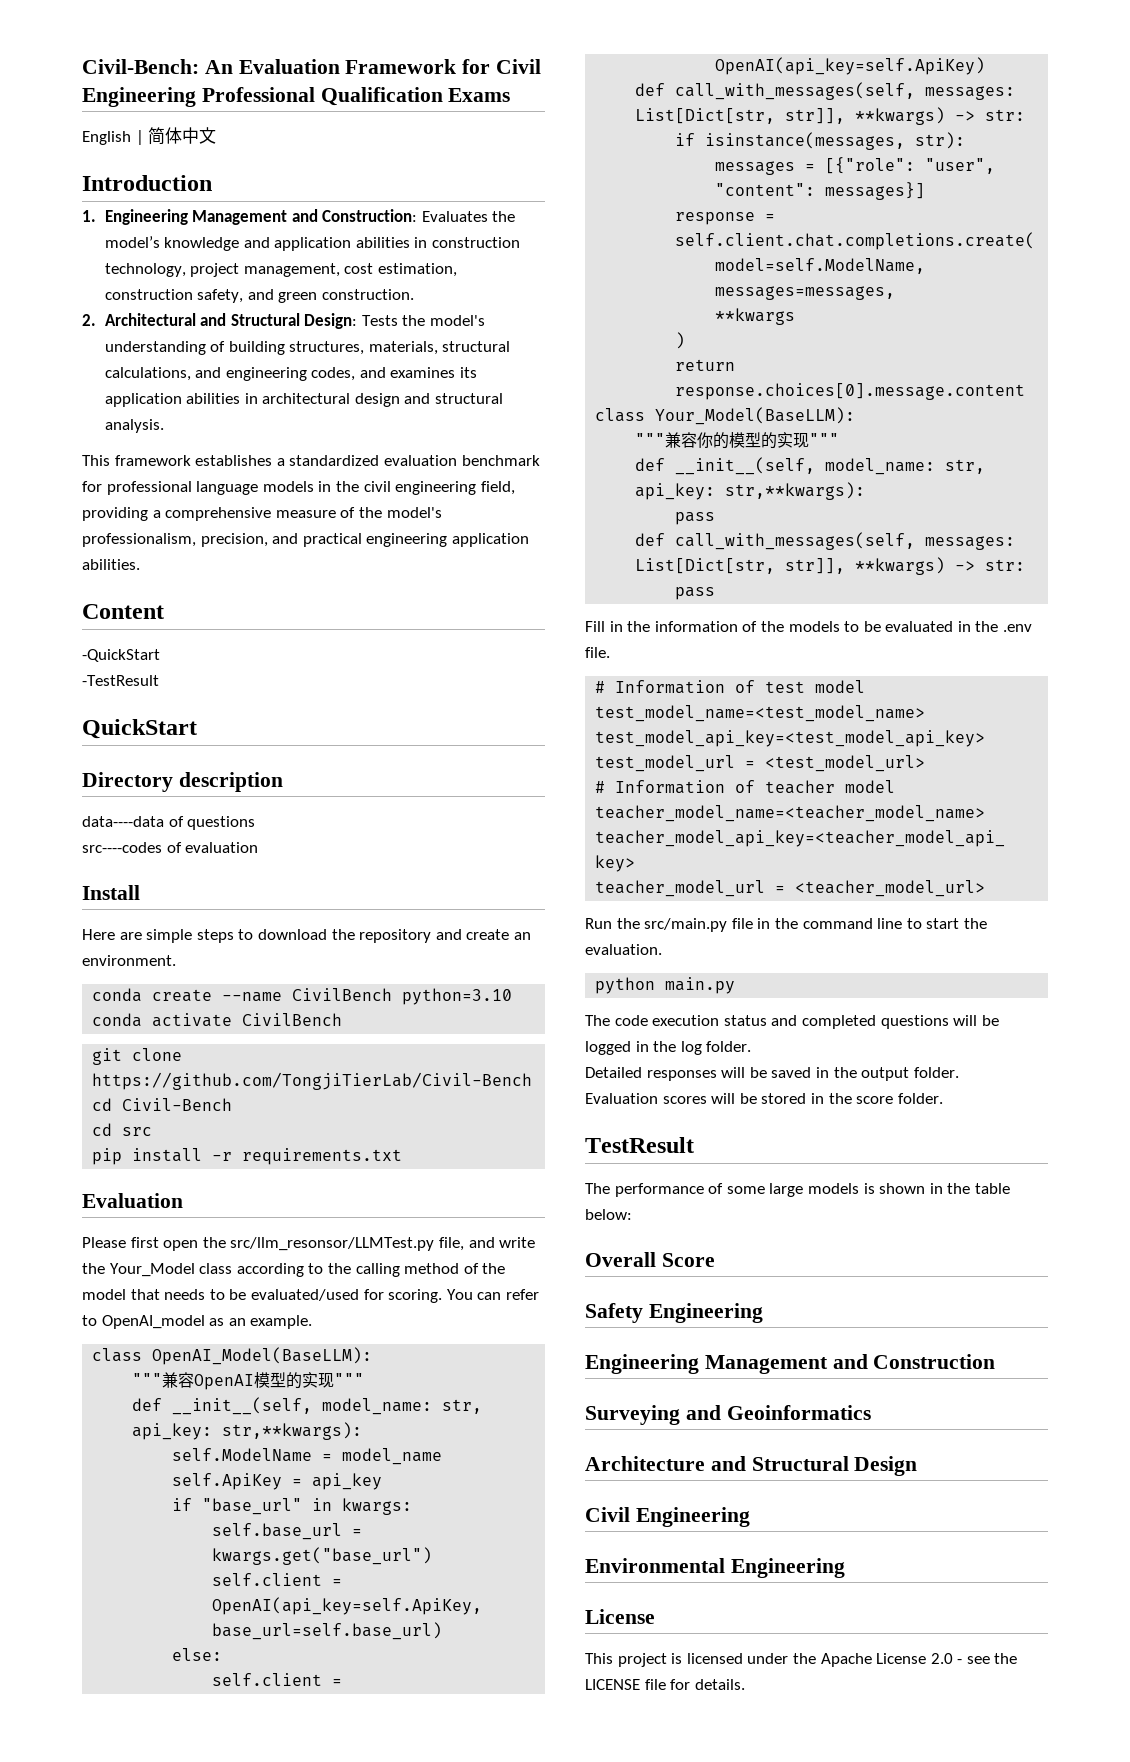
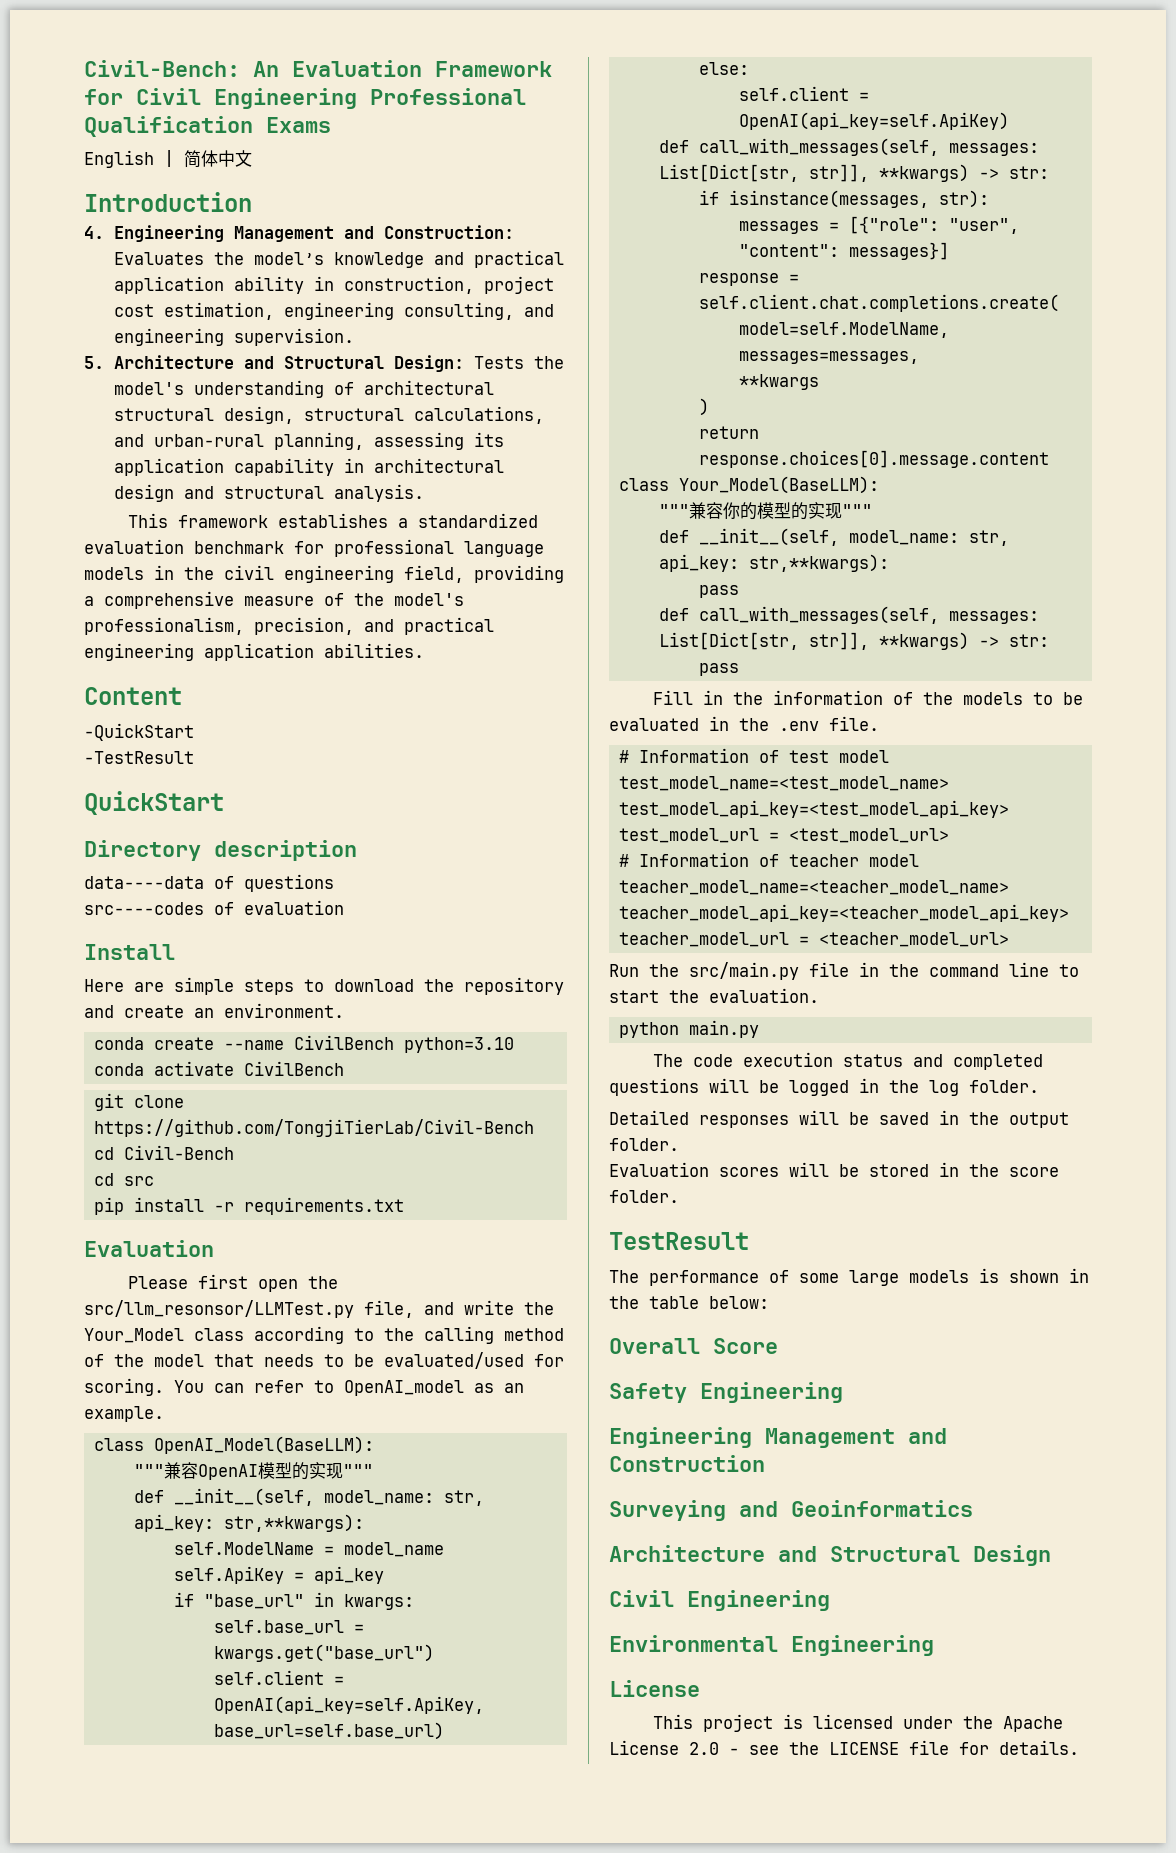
[82,210,96,222] 1. -> [84,226,104,239] 4.
[274,237,521,251] [104,263,457,277] [104,289,414,303] [82,313,196,326] application abilities in construction technology, project management, cost estimation, construction safety, and green construction. // 2. Architectural -> [474,250,565,268] [114,276,555,294] [114,302,555,320] [114,328,355,346] [84,355,235,369] practical application ability in construction, project cost estimation, engineering consulting, and engineering supervision. // 5. Architecture
[228,341,511,355] [104,367,456,381] building structures, materials, structural calculations, and engineering codes, and examines -> [364,380,495,395] [114,406,545,424] [114,432,465,450] architectural structural design, structural calculations, and urban-rural planning, assessing
[186,393,241,404] abilities -> [234,458,335,476] capability

